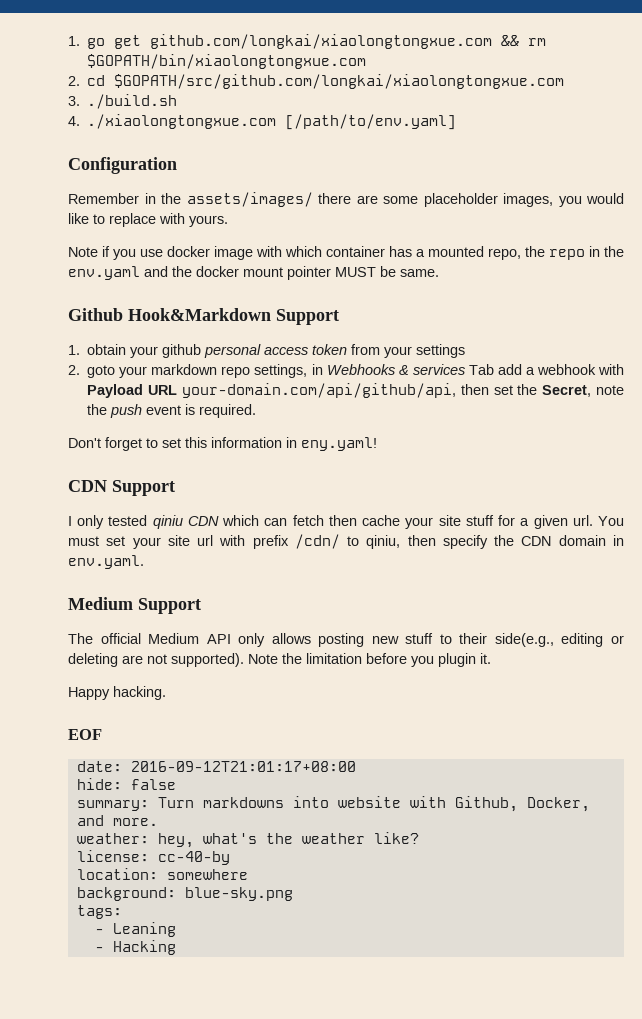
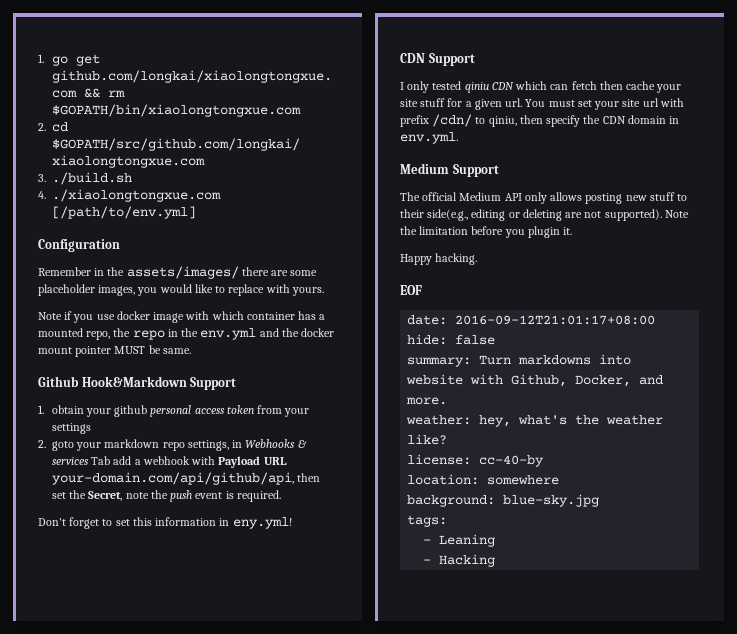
[285,114,457,130] [/path/to/env.yaml] -> [52,206,196,219] [/path/to/env.yml]
[68,266,140,280] env.yaml -> [200,328,257,340] env.yml
[301,437,377,451] eny.yaml! -> [232,517,292,529] eny.yml!
[68,555,144,569] env.yaml. -> [400,132,458,144] env.yml.
[184,887,293,901] blue-sky.png -> [503,494,600,507] blue-sky.jpg

